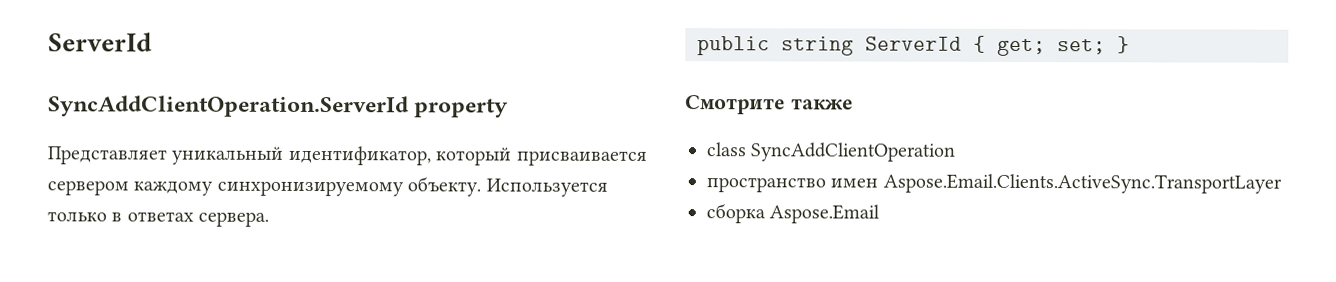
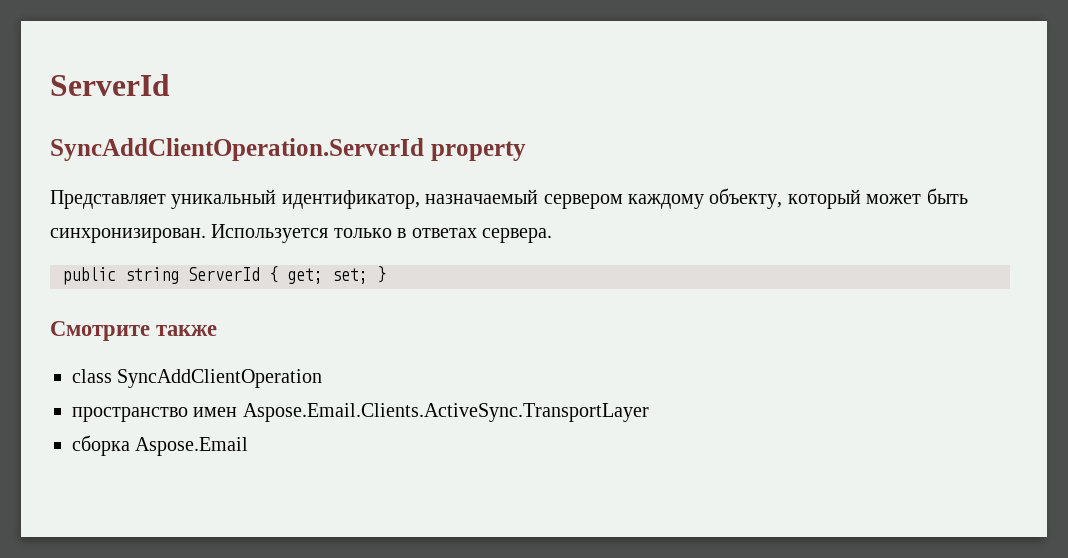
[435,147,647,166] [47,176,482,197] который присваивается сервером каждому синхронизируемому объекту. -> [425,188,968,209] [50,228,206,243] назначаемый сервером каждому объекту, который может быть синхронизирован.

